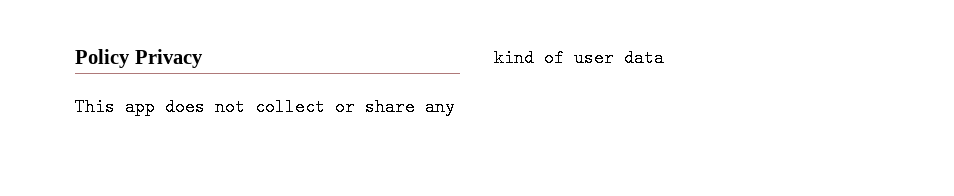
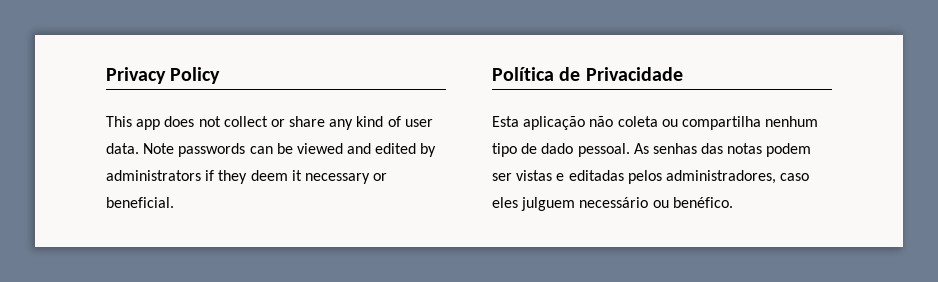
(75, 58) none -> [106,67,166,84] Privacy
[134,49,203,68] Privacy -> (221, 75) none
[624,49,664,67] data -> [106,143,437,157] [106,170,388,184] [106,197,174,208] [492,67,683,81] [492,116,819,130] [492,143,812,157] [492,170,810,184] [492,197,733,211] data. Note passwords can be viewed and edited by administrators if they deem it necessary or beneficial. // Política de Privacidade // Esta aplicação não coleta ou compartilha nenhum tipo de dado pessoal. As senhas das notas podem ser vistas e editadas pelos administradores, caso eles julguem necessário ou benéfico.

